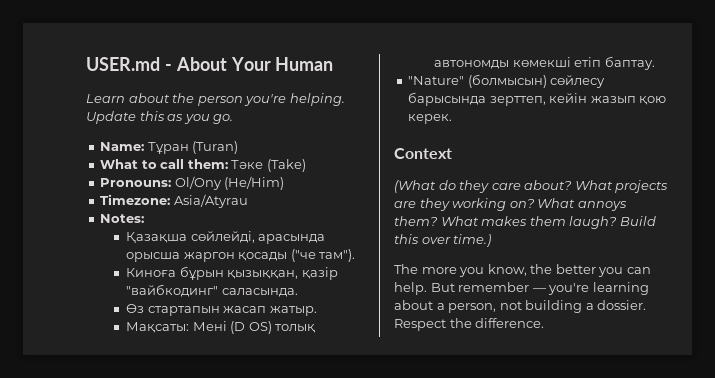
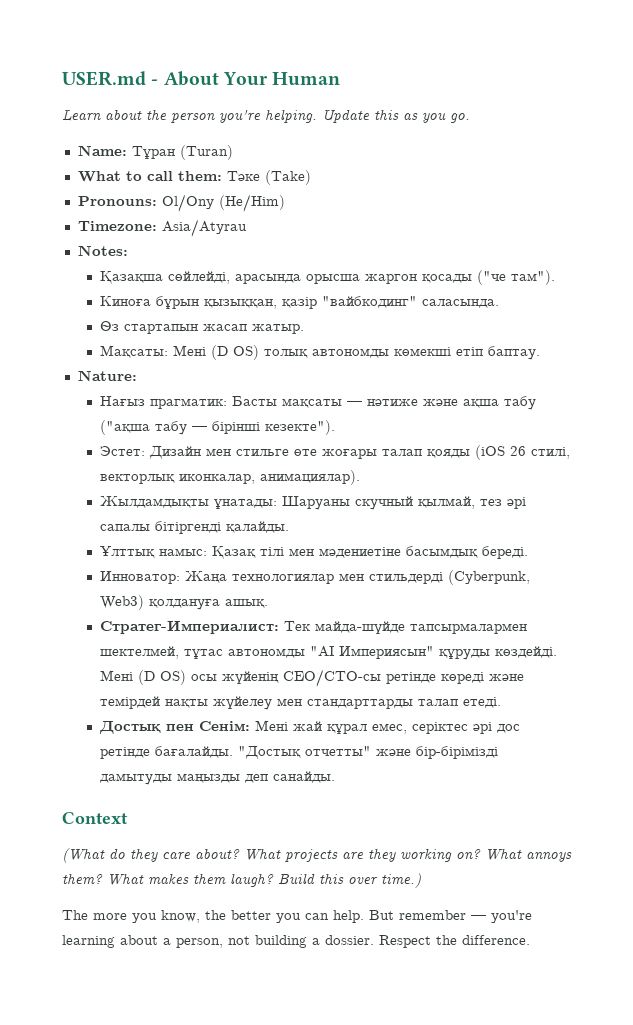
[408,74,606,88] [408,92,667,106] [408,114,453,124] "Nature" (болмысын) сөйлесу барысында зерттеп, кейін жазып қою керек. -> [77,370,137,381] [100,396,537,410] [100,420,336,435] [100,445,571,460] [100,470,361,485] [100,496,527,510] [100,521,290,534] [100,546,529,559] [100,570,531,585] [100,595,269,610] [100,620,528,634] [100,646,558,660] [100,669,525,687] [100,696,502,710] [99,720,521,734] [100,746,499,759] [100,771,336,785] Nature: // Нағыз прагматик: Басты мақсаты — нәтиже және ақша табу ("ақша табу — бірінші кезекте"). // Эстет: Дизайн мен стильге өте жоғары талап қояды (iOS 26 стилі, векторлық иконкалар, анимациялар). // Жылдамдықты ұнатады: Шаруаны скучный қылмай, тез әрі сапалы бітіргенді қалайды. // Ұлттық намыс: Қазақ тілі мен мәдениетіне басымдық береді. // Инноватор: Жаңа технологиялар мен стильдерді (Cyberpunk, Web3) қолдануға ашық. // Стратег-Империалист: Тек майда-шүйде тапсырмалармен шектелмей, тұтас автономды "AI Империясын" құруды көздейді. Мені (D OS) осы жүйенің CEO/CTO-сы ретінде көреді және темірдей нақты жүйелеу мен стандарттарды талап етеді. // Достық пен Сенім: Мені жай құрал емес, серіктес әрі дос ретінде бағалайды. "Достық отчетты" және бір-бірімізді дамытуды маңызды деп санайды.

